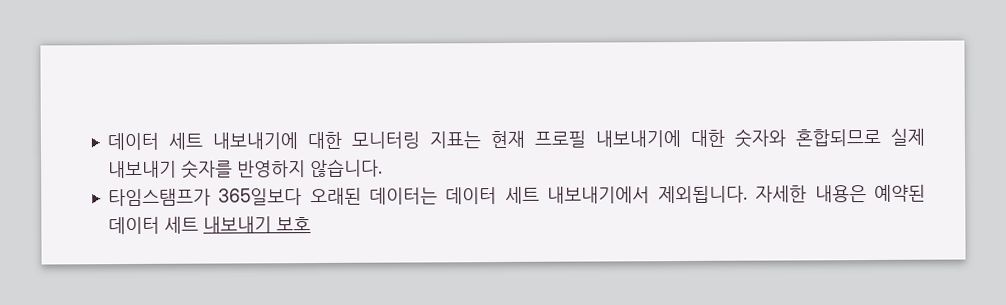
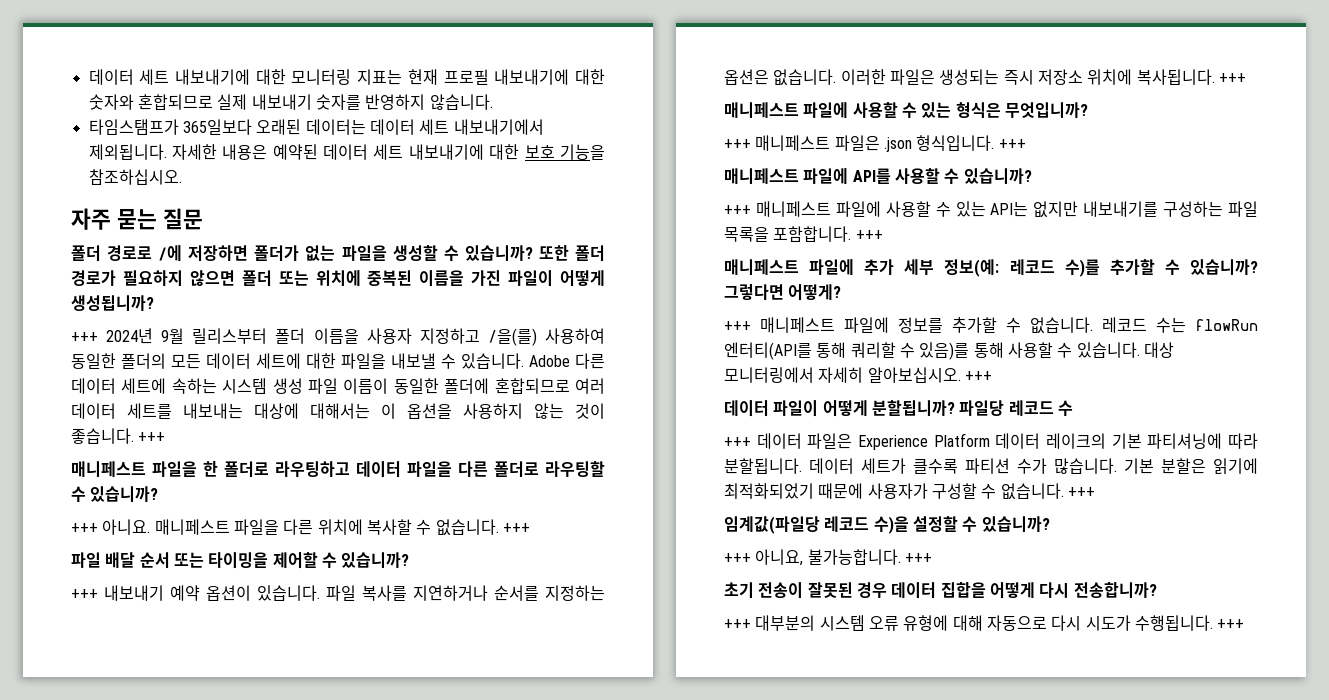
[202,216,311,234] 내보내기 보호 -> [408,144,605,160] [88,169,182,185] [71,208,203,230] [71,245,605,262] [71,270,605,287] [71,295,154,311] [71,328,605,346] [71,353,605,369] [71,378,605,394] [71,403,605,419] [71,428,166,444] [71,461,605,478] [71,486,159,502] [71,519,530,536] [71,552,410,569] [71,585,605,601] [724,69,1246,86] [724,102,1088,118] [724,135,1026,152] [724,168,1032,184] [724,201,1259,218] [724,226,883,242] [724,259,1258,277] [724,283,842,301] [724,317,1258,334] [724,342,1174,360] [724,367,992,383] [724,400,1073,417] [724,433,1258,450] [724,458,1258,475] [724,483,1095,500] [724,516,1050,534] [724,549,932,566] [724,582,1157,599] [724,615,1245,631] 내보내기에 대한 보호 기능을 참조하십시오. // 자주 묻는 질문 // 폴더 경로로 /에 저장하면 폴더가 없는 파일을 생성할 수 있습니까? 또한 폴더 경로가 필요하지 않으면 폴더 또는 위치에 중복된 이름을 가진 파일이 어떻게 생성됩니까? // +++ 2024년 9월 릴리스부터 폴더 이름을 사용자 지정하고 /을(를) 사용하여 동일한 폴더의 모든 데이터 세트에 대한 파일을 내보낼 수 있습니다. Adobe 다른 데이터 세트에 속하는 시스템 생성 파일 이름이 동일한 폴더에 혼합되므로 여러 데이터 세트를 내보내는 대상에 대해서는 이 옵션을 사용하지 않는 것이 좋습니다. +++ // 매니페스트 파일을 한 폴더로 라우팅하고 데이터 파일을 다른 폴더로 라우팅할 수 있습니까? // +++ 아니요. 매니페스트 파일을 다른 위치에 복사할 수 없습니다. +++ // 파일 배달 순서 또는 타이밍을 제어할 수 있습니까? // +++ 내보내기 예약 옵션이 있습니다. 파일 복사를 지연하거나 순서를 지정하는 옵션은 없습니다. 이러한 파일은 생성되는 즉시 저장소 위치에 복사됩니다. +++ // 매니페스트 파일에 사용할 수 있는 형식은 무엇입니까? // +++ 매니페스트 파일은 .json 형식입니다. +++ // 매니페스트 파일에 API를 사용할 수 있습니까? // +++ 매니페스트 파일에 사용할 수 있는 API는 없지만 내보내기를 구성하는 파일 목록을 포함합니다. +++ // 매니페스트 파일에 추가 세부 정보(예: 레코드 수)를 추가할 수 있습니까? 그렇다면 어떻게? // +++ 매니페스트 파일에 정보를 추가할 수 없습니다. 레코드 수는 flowRun 엔터티(API를 통해 쿼리할 수 있음)를 통해 사용할 수 있습니다. 대상 모니터링에서 자세히 알아보십시오. +++ // 데이터 파일이 어떻게 분할됩니까? 파일당 레코드 수 // +++ 데이터 파일은 Experience Platform 데이터 레이크의 기본 파티셔닝에 따라 분할됩니다. 데이터 세트가 클수록 파티션 수가 많습니다. 기본 분할은 읽기에 최적화되었기 때문에 사용자가 구성할 수 없습니다. +++ // 임계값(파일당 레코드 수)을 설정할 수 있습니까? // +++ 아니요, 불가능합니다. +++ // 초기 전송이 잘못된 경우 데이터 집합을 어떻게 다시 전송합니까? // +++ 대부분의 시스템 오류 유형에 대해 자동으로 다시 시도가 수행됩니다. +++

